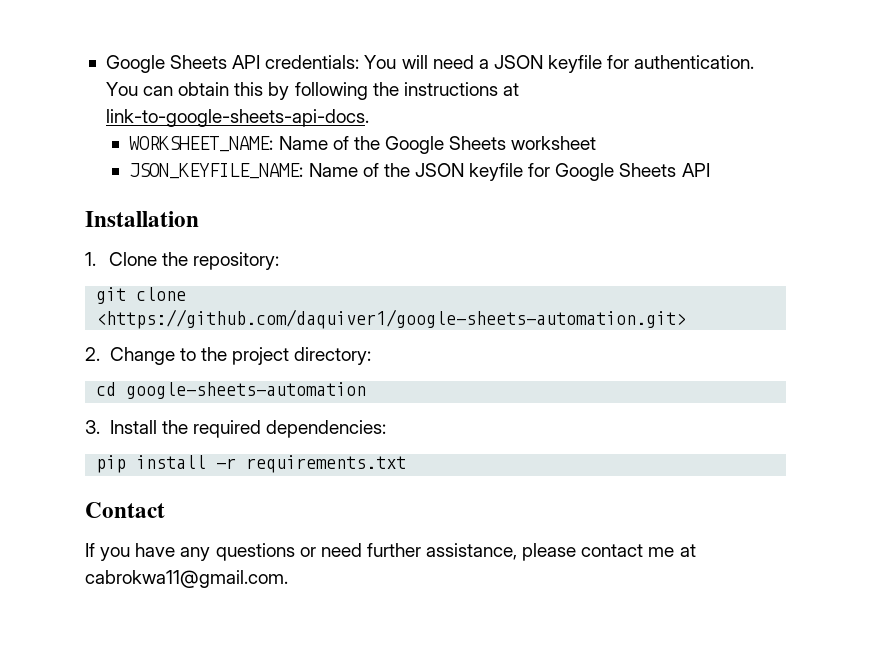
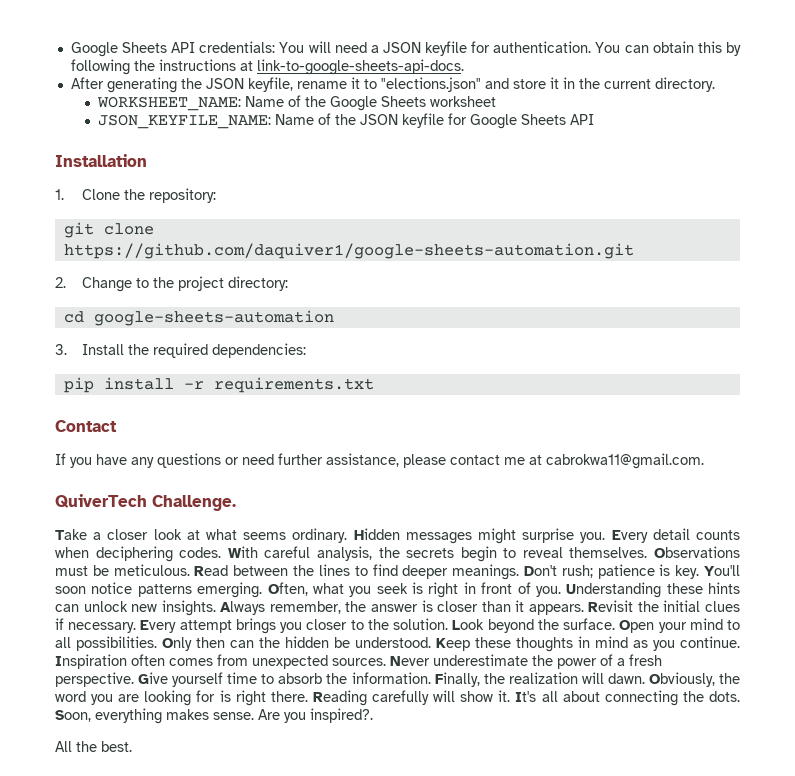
(369, 118) none -> [70,77,715,93] // After generating the JSON keyfile, rename it to "elections.json" and store it in the current directory.
[96,309,687,329] <https://github.com/daquiver1/google-sheets-automation.git> -> [63,243,634,259] https://github.com/daquiver1/google-sheets-automation.git
(288, 579) none -> [55,494,236,511] [55,528,741,544] [55,546,740,562] [55,564,740,580] [55,582,740,598] [55,600,740,616] [55,618,741,634] [55,636,740,652] [55,654,662,669] [55,672,740,687] [55,690,740,706] [55,708,373,724] [55,741,132,752] // QuiverTech Challenge. // Take a closer look at what seems ordinary. Hidden messages might surprise you. Every detail counts when deciphering codes. With careful analysis, the secrets begin to reveal themselves. Observations must be meticulous. Read between the lines to find deeper meanings. Don't rush; patience is key. You'll soon notice patterns emerging. Often, what you seek is right in front of you. Understanding these hints can unlock new insights. Always remember, the answer is closer than it appears. Revisit the initial clues if necessary. Every attempt brings you closer to the solution. Look beyond the surface. Open your mind to all possibilities. Only then can the hidden be understood. Keep these thoughts in mind as you continue. Inspiration often comes from unexpected sources. Never underestimate the power of a fresh perspective. Give yourself time to absorb the information. Finally, the realization will dawn. Obviously, the word you are looking for is right there. Reading carefully will show it. It's all about connecting the dots. Soon, everything makes sense. Are you inspired?. // All the best.

